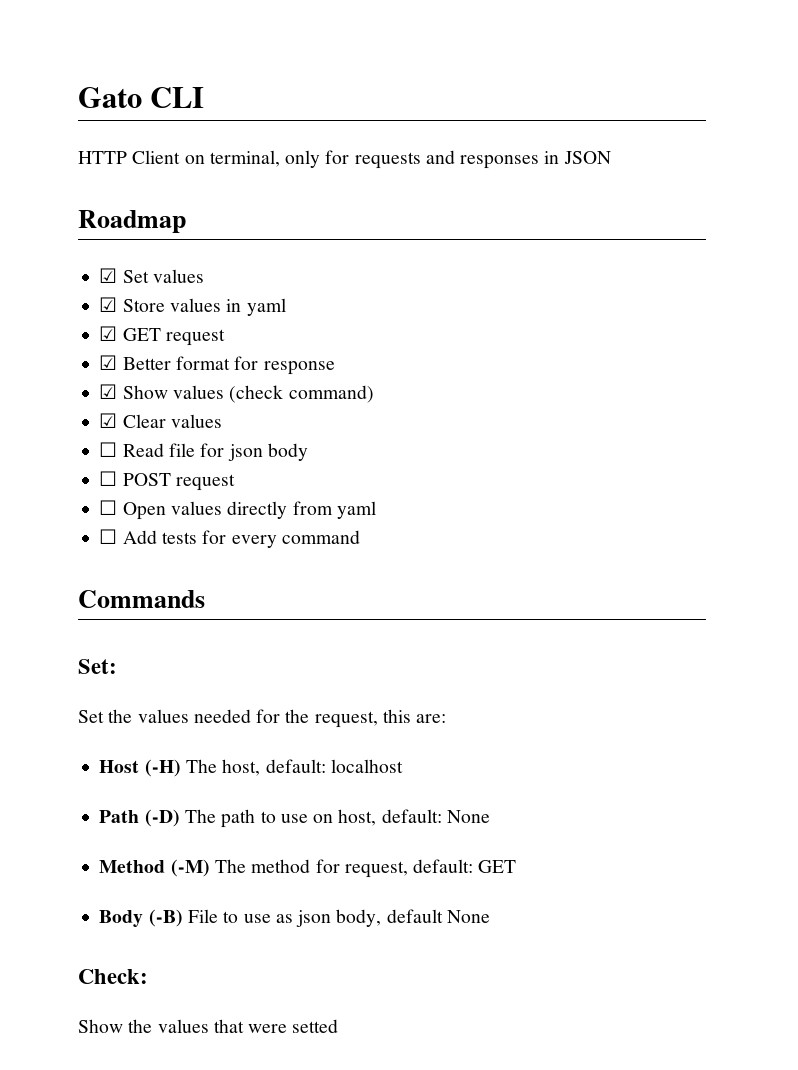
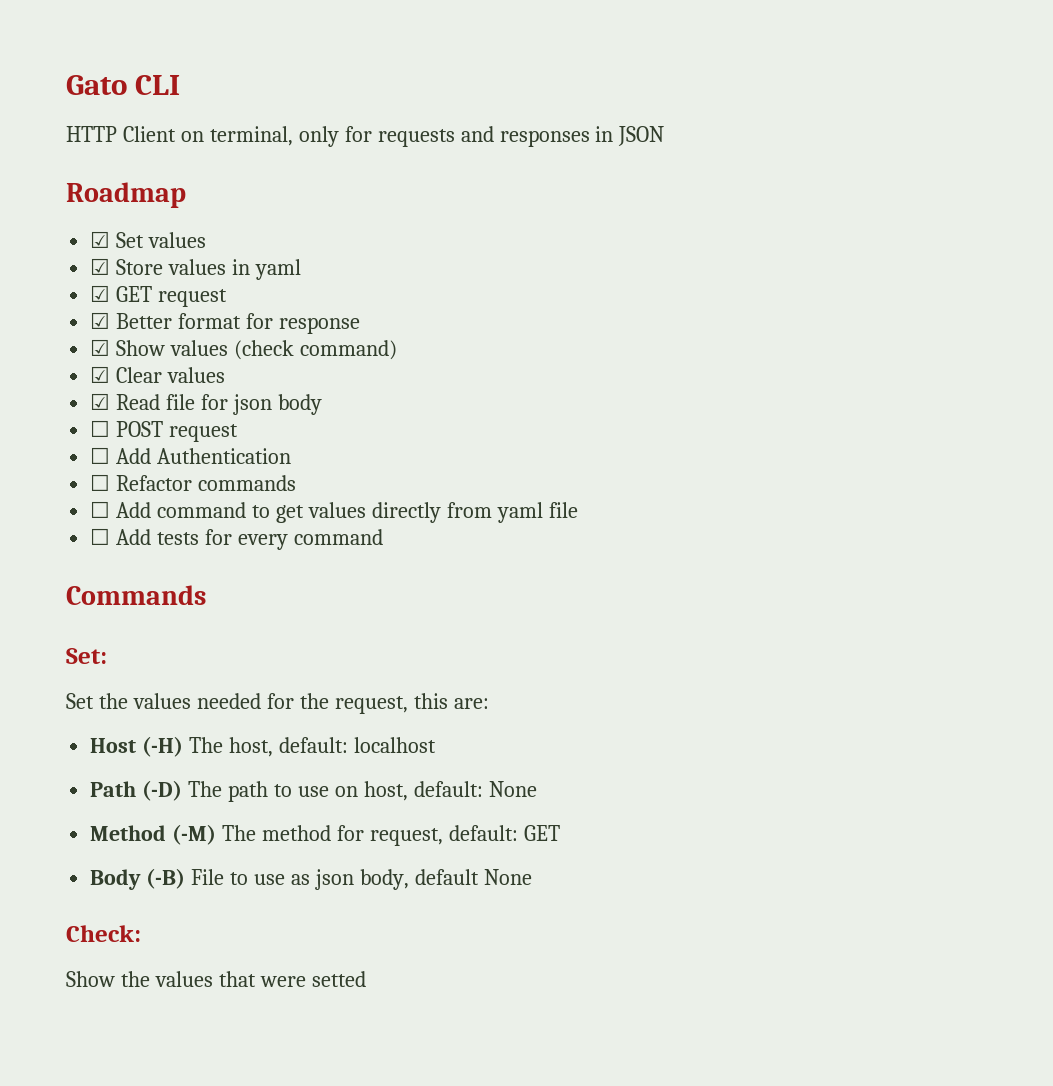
[99,442,118,457] ☐ -> [90,393,111,410] ☑
[122,502,166,520] Open -> [116,448,292,464] [90,474,297,491] [90,501,304,523] Add Authentication // ☐ Refactor commands // ☐ Add command to get
(376, 510) none -> [548,502,578,518] file

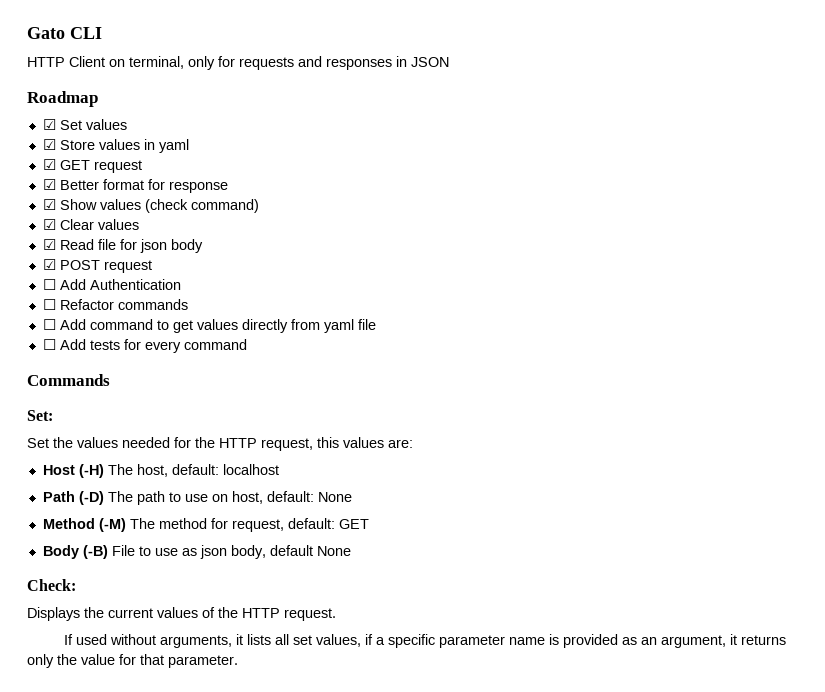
[90,420,111,437] ☐ -> [42,259,56,270] ☑
(329, 701) none -> [219,438,257,448] HTTP
(448, 701) none -> [343,437,384,448] values
[66,971,366,987] Show the values that were setted -> [27,607,336,621] [63,634,786,648] [27,654,238,668] Displays the current values of the HTTP request. // If used without arguments, it lists all set values, if a specific parameter name is provided as an argument, it returns only the value for that parameter.

